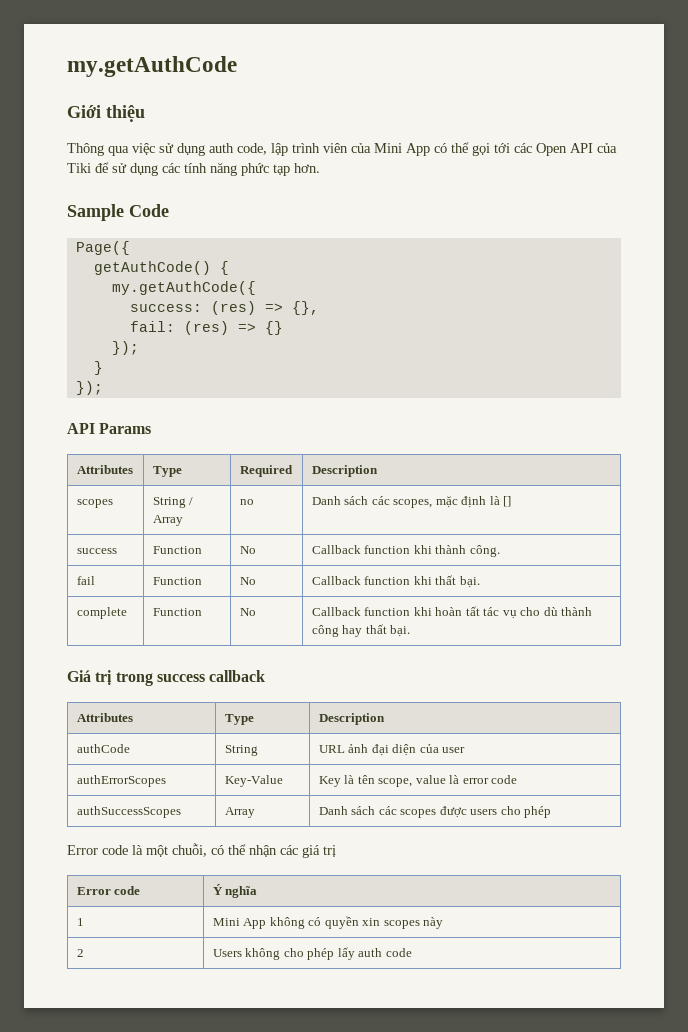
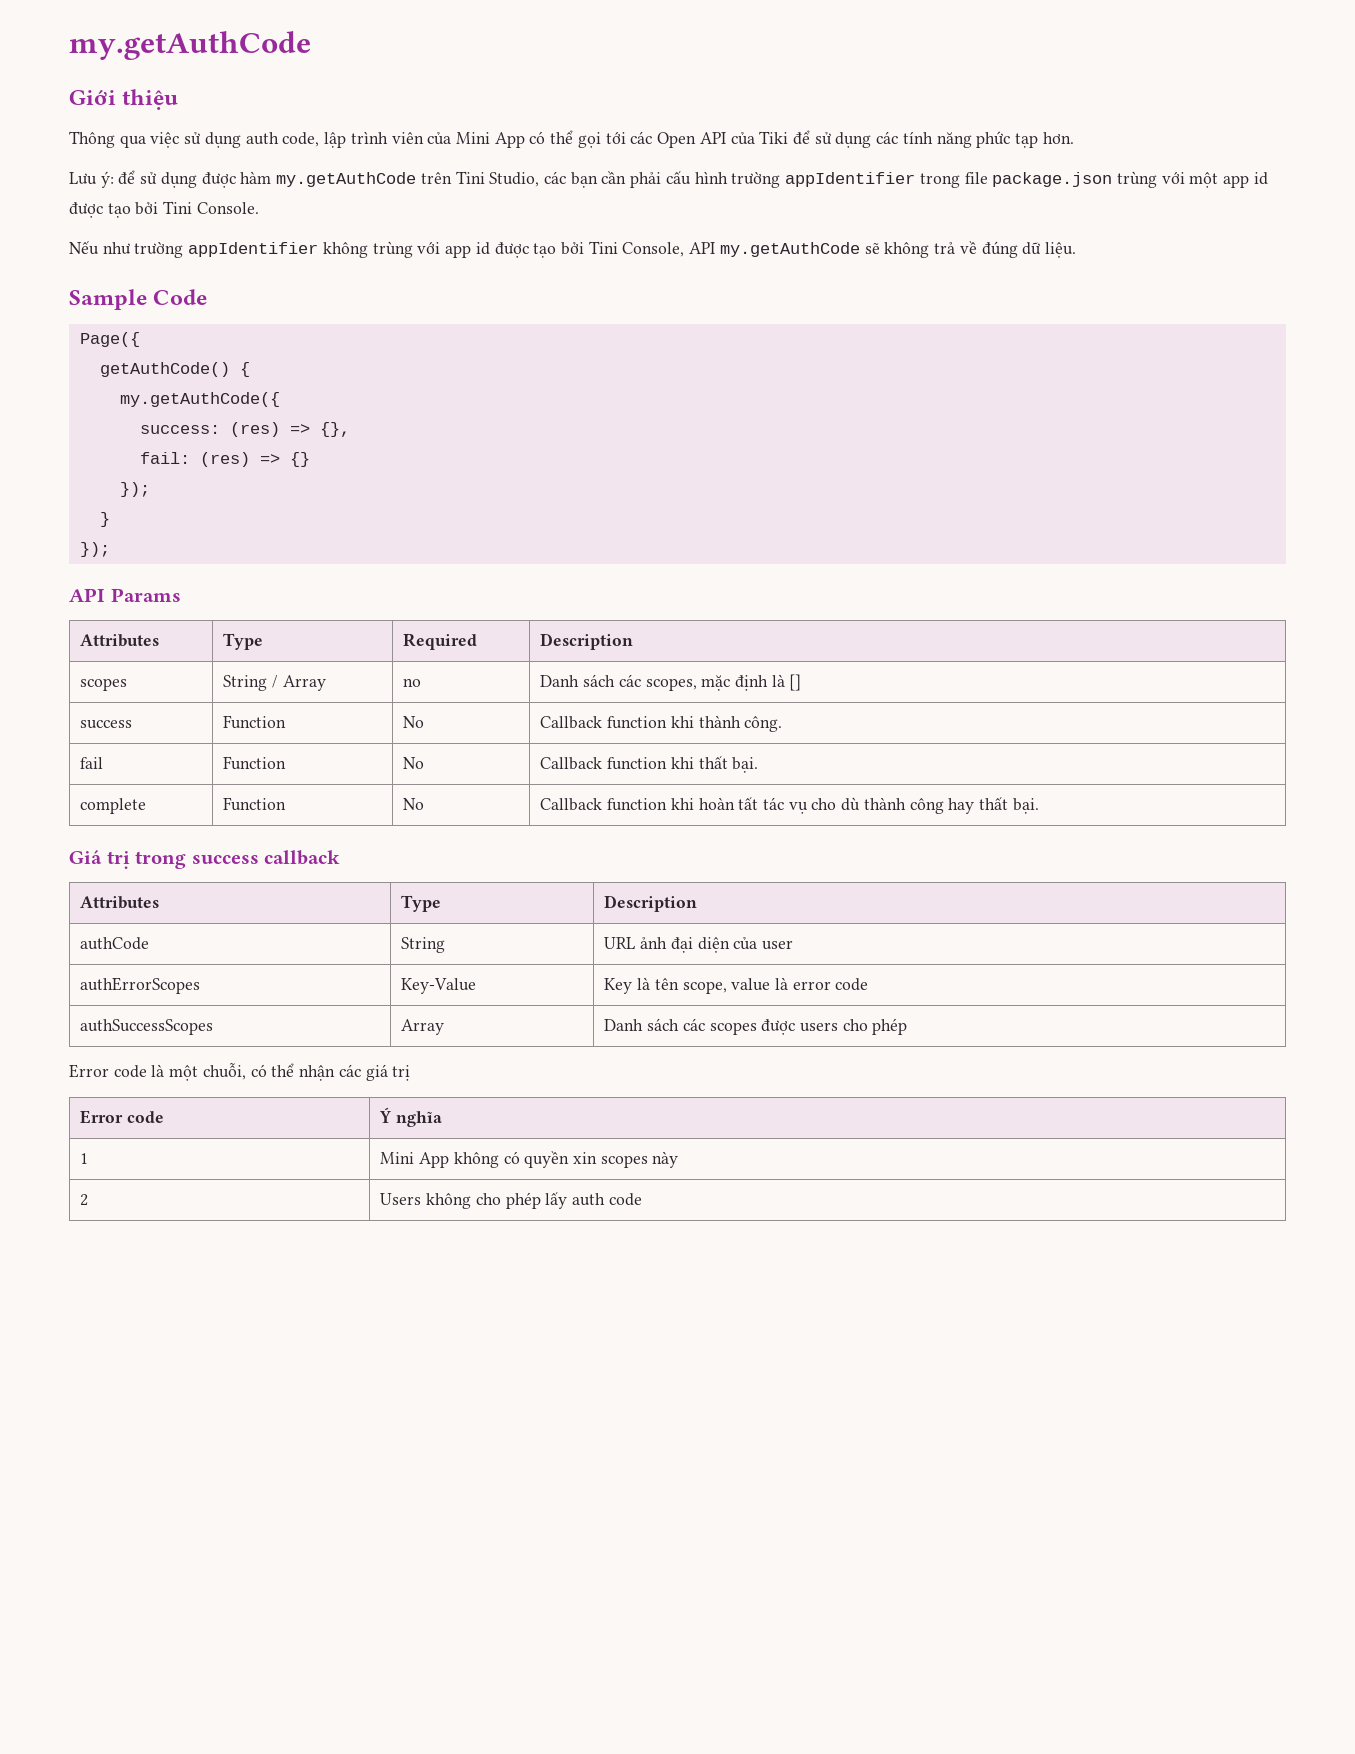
(320, 168) none -> [69,170,1268,188] [69,201,259,218] [69,241,1076,258] // Lưu ý: để sử dụng được hàm my.getAuthCode trên Tini Studio, các bạn cần phải cấu hình trường appIdentifier trong file package.json trùng với một app id được tạo bởi Tini Console. // Nếu như trường appIdentifier không trùng với app id được tạo bởi Tini Console, API my.getAuthCode sẽ không trả về đúng dữ liệu.

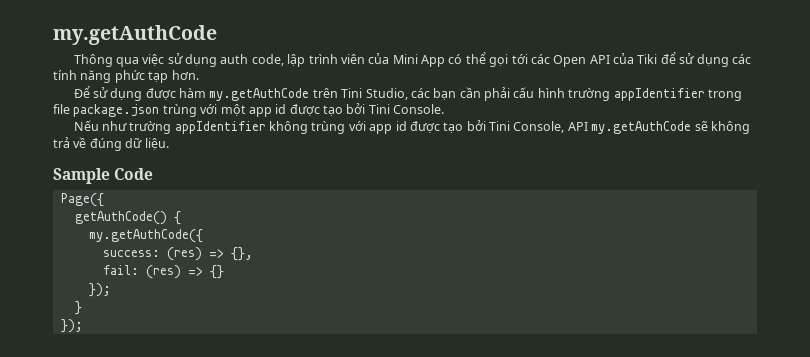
[69,31,311,60] [69,89,179,110] my.getAuthCode // Giới thiệu -> [53,25,217,45] my.getAuthCode
[69,170,136,188] Lưu ý: để -> [73,86,90,98] Để
[69,588,181,602] [80,634,160,647] [223,633,264,650] [403,633,478,650] [540,633,634,650] [80,678,128,691] [223,675,326,691] [403,678,422,687] [540,674,802,691] [80,720,133,729] [223,715,287,729] [403,716,425,728] [540,715,783,732] [80,757,104,769] [223,756,287,770] [403,757,425,769] [540,756,759,773] [80,798,147,814] [223,797,287,811] [403,798,425,810] [540,797,1039,814] [69,850,341,869] [80,896,160,909] [401,895,442,912] [604,895,698,912] [80,937,150,950] [401,937,446,953] [604,937,794,953] [80,977,201,994] [401,978,477,994] [604,977,869,994] [80,1019,214,1035] [401,1019,445,1035] [604,1018,908,1035] [69,1063,411,1081] [80,1110,165,1124] [379,1107,443,1127] [80,1153,89,1164] [380,1151,679,1168] [80,1194,89,1206] [380,1192,642,1209] // API Params // Attributes | Type | Required | Description // scopes | String / Array | no | Danh sách các scopes, mặc định là [] // success | Function | No | Callback function khi thành công. // fail | Function | No | Callback function khi thất bại. // complete | Function | No | Callback function khi hoàn tất tác vụ cho dù thành công hay thất bại. // Giá trị trong success callback // Attributes | Type | Description // authCode | String | URL ảnh đại diện của user // authErrorScopes | Key-Value | Key là tên scope, value là error code // authSuccessScopes | Array | Danh sách các scopes được users cho phép // Error code là một chuỗi, có thể nhận các giá trị // Error code | Ý nghĩa // 1 | Mini App không có quyền xin scopes này // 2 | Users không cho phép lấy auth code -> (83, 326) none

